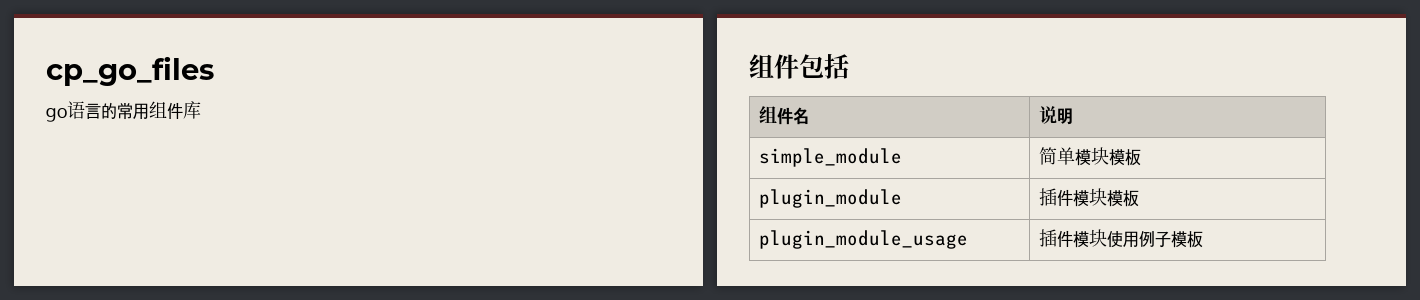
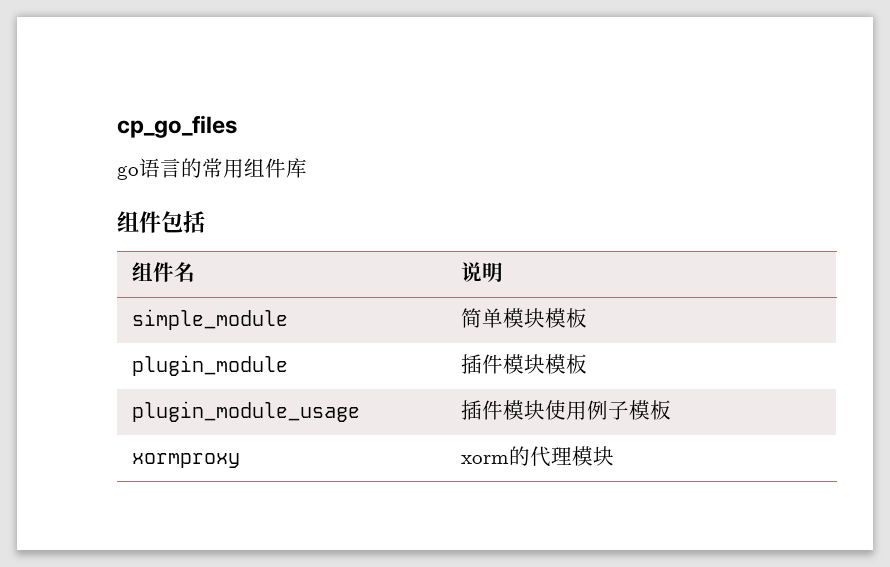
(1204, 239) none -> [131,453,240,468] [460,446,614,467] // xormproxy | xorm的代理模块

